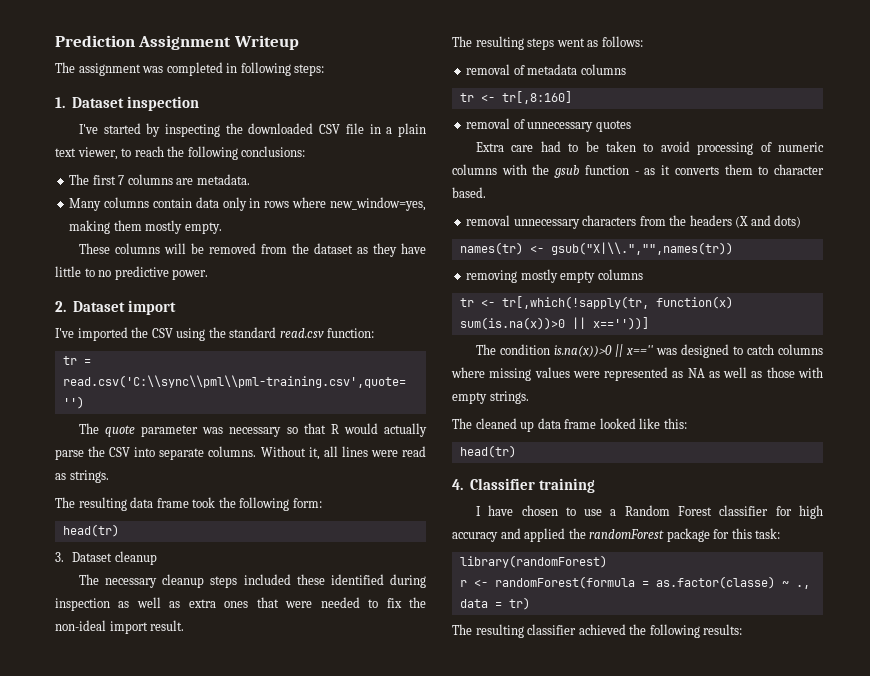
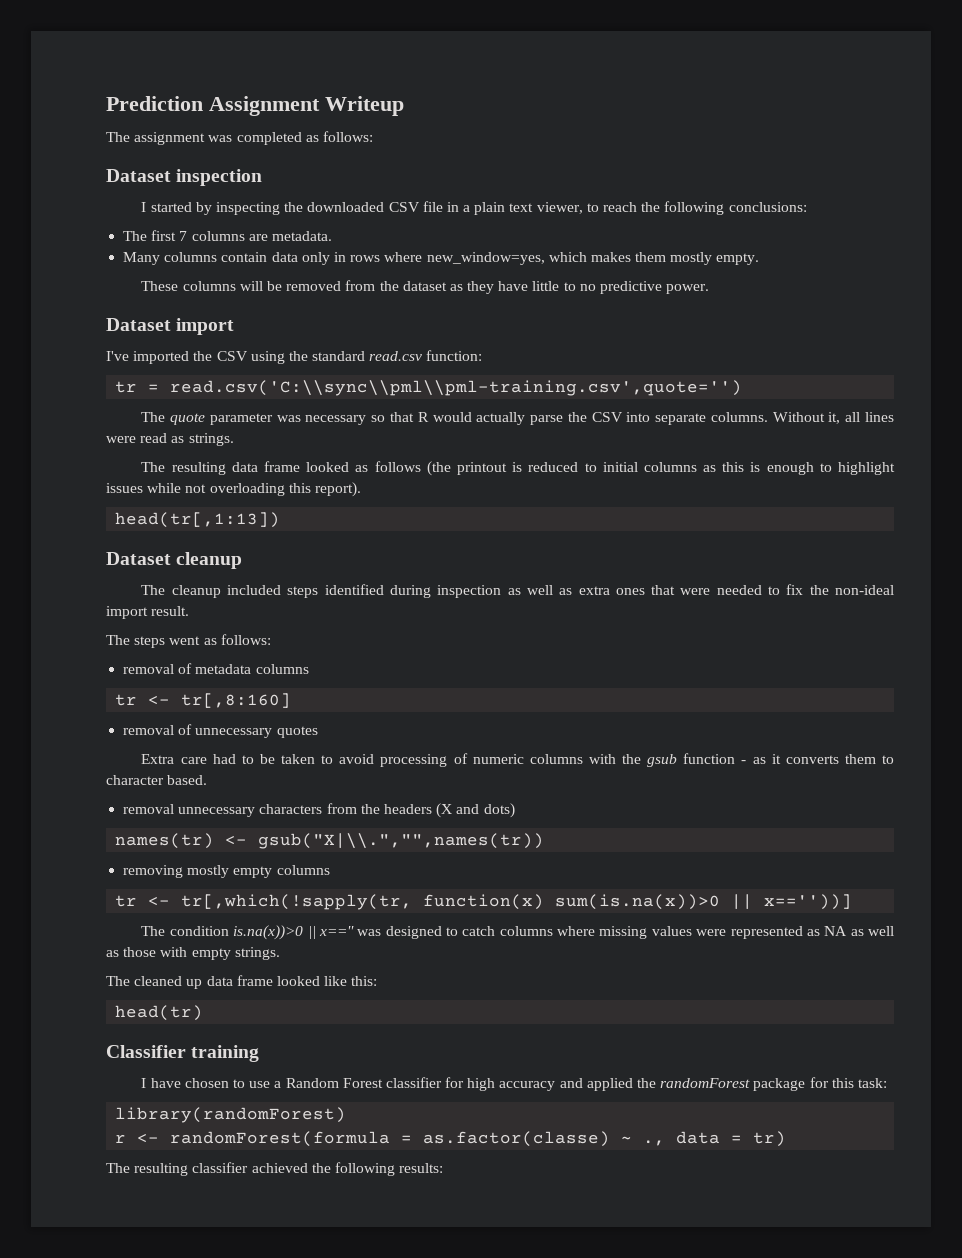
[226,62,325,76] [55,97,65,108] in following steps: // 1. -> [305,131,373,142] as follows: //
[78,124,98,134] I've -> [141,202,147,212] I
[69,220,111,234] making -> [548,252,631,262] which makes
[55,301,66,312] 2. -> (710, 289) none
[192,497,322,511] [62,524,119,537] [55,551,157,565] [78,574,325,588] took the following form: // head(tr) // 3. Dataset cleanup // The necessary cleanup steps included these -> [306,461,895,476] [106,482,361,497] [115,512,281,528] [106,552,243,569] [141,585,319,598] looked as follows (the printout is reduced to initial columns as this is enough to highlight issues while not overloading this report). // head(tr[,1:13]) // Dataset cleanup // The cleanup included steps
[475,36,524,50] resulting -> (130, 640) none
[452,479,463,490] 4. -> (204, 1013) none

